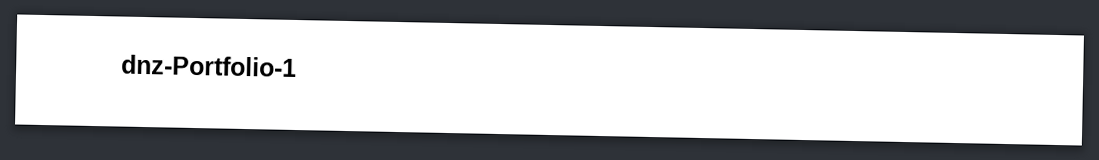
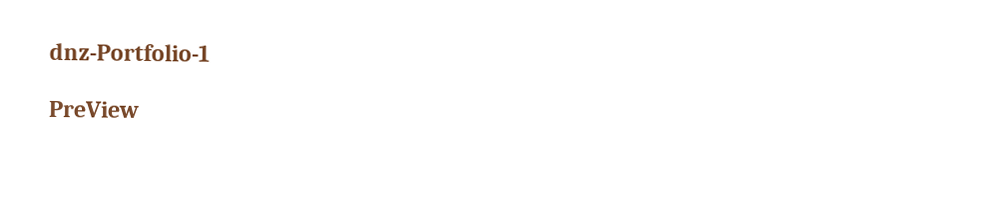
(297, 66) none -> [48,100,140,118] // PreView

